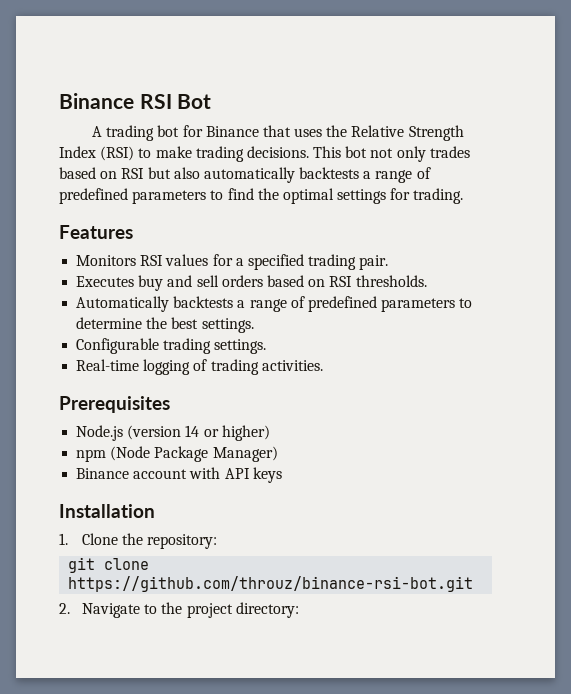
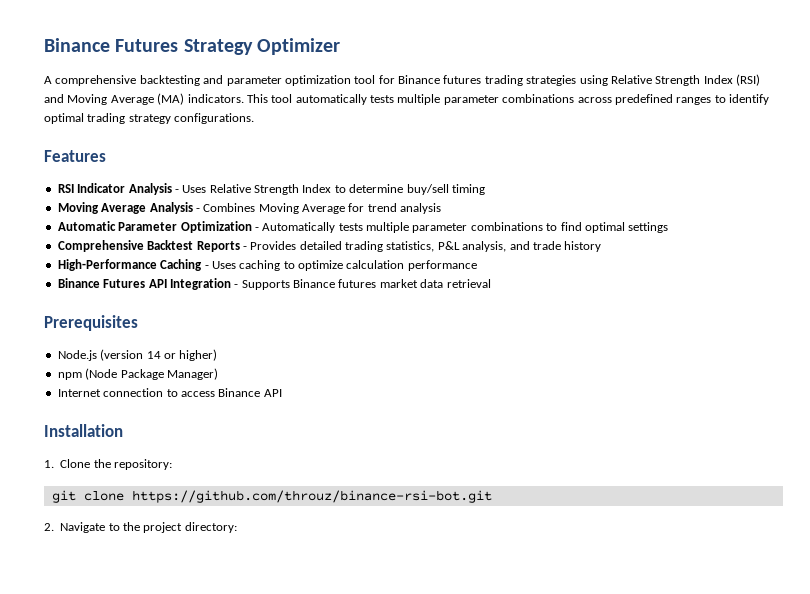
[59,93,212,109] [91,125,464,141] [59,146,470,162] [59,167,431,183] [59,188,464,204] [59,225,133,239] [76,254,389,270] [76,275,427,291] [76,296,473,312] [76,317,254,333] [76,338,267,354] [76,359,323,375] Binance RSI Bot // A trading bot for Binance that uses the Relative Strength Index (RSI) to make trading decisions. This bot not only trades based on RSI but also automatically backtests a range of predefined parameters to find the optimal settings for trading. // Features // Monitors RSI values for a specified trading pair. // Executes buy and sell orders based on RSI thresholds. // Automatically backtests a range of predefined parameters to determine the best settings. // Configurable trading settings. // Real-time logging of trading activities. -> [44,38,340,55] [44,74,760,86] [44,93,769,105] [44,113,255,124] [44,150,106,162] [57,183,485,195] [57,202,442,214] [57,221,669,233] [57,240,602,252] [57,259,477,271] [57,278,491,290] Binance Futures Strategy Optimizer // A comprehensive backtesting and parameter optimization tool for Binance futures trading strategies using Relative Strength Index (RSI) and Moving Average (MA) indicators. This tool automatically tests multiple parameter combinations across predefined ranges to identify optimal trading strategy configurations. // Features // RSI Indicator Analysis - Uses Relative Strength Index to determine buy/sell timing // Moving Average Analysis - Combines Moving Average for trend analysis // Automatic Parameter Optimization - Automatically tests multiple parameter combinations to find optimal settings // Comprehensive Backtest Reports - Provides detailed trading statistics, P&L analysis, and trade history // High-Performance Caching - Uses caching to optimize calculation performance // Binance Futures API Integration - Supports Binance futures market data retrieval
[76,467,282,483] Binance account with API keys -> [57,388,282,397] Internet connection to access Binance API

